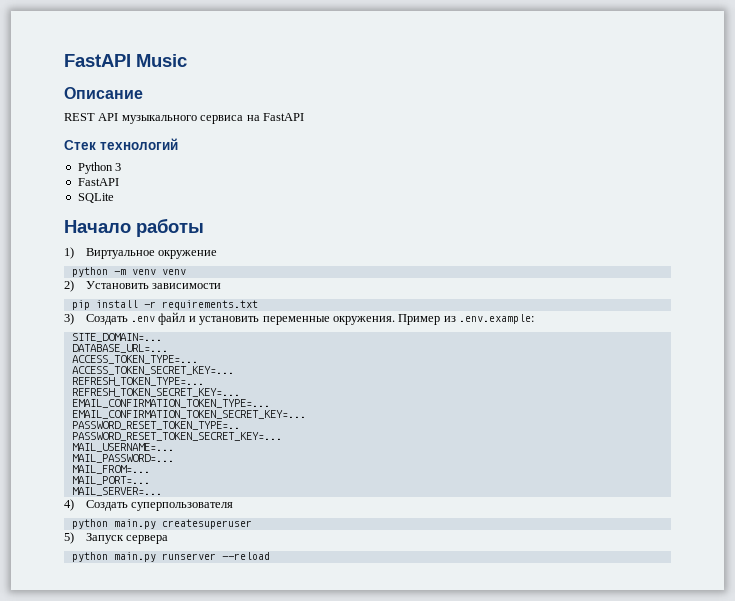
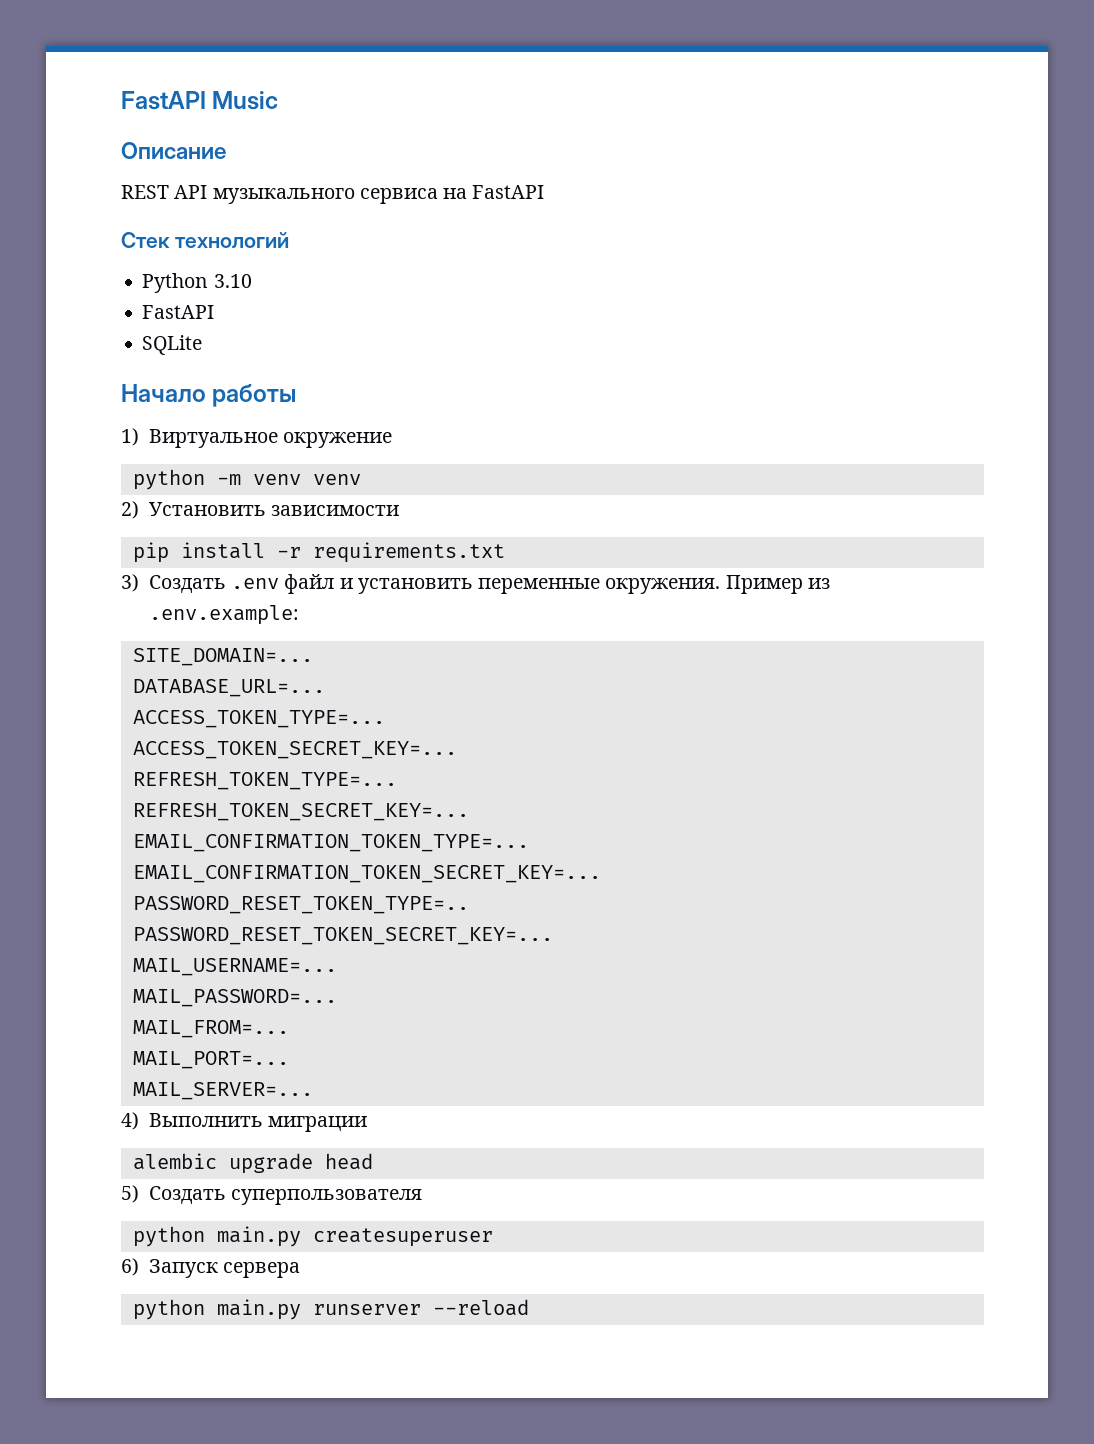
[115,163,122,171] 3 -> [213,274,252,288] 3.10
(74, 505) none -> [148,1113,368,1132] [132,1153,373,1174] [121,1185,139,1203] Выполнить миграции // alembic upgrade head // 5)
[64,532,74,544] 5) -> [121,1258,139,1276] 6)

